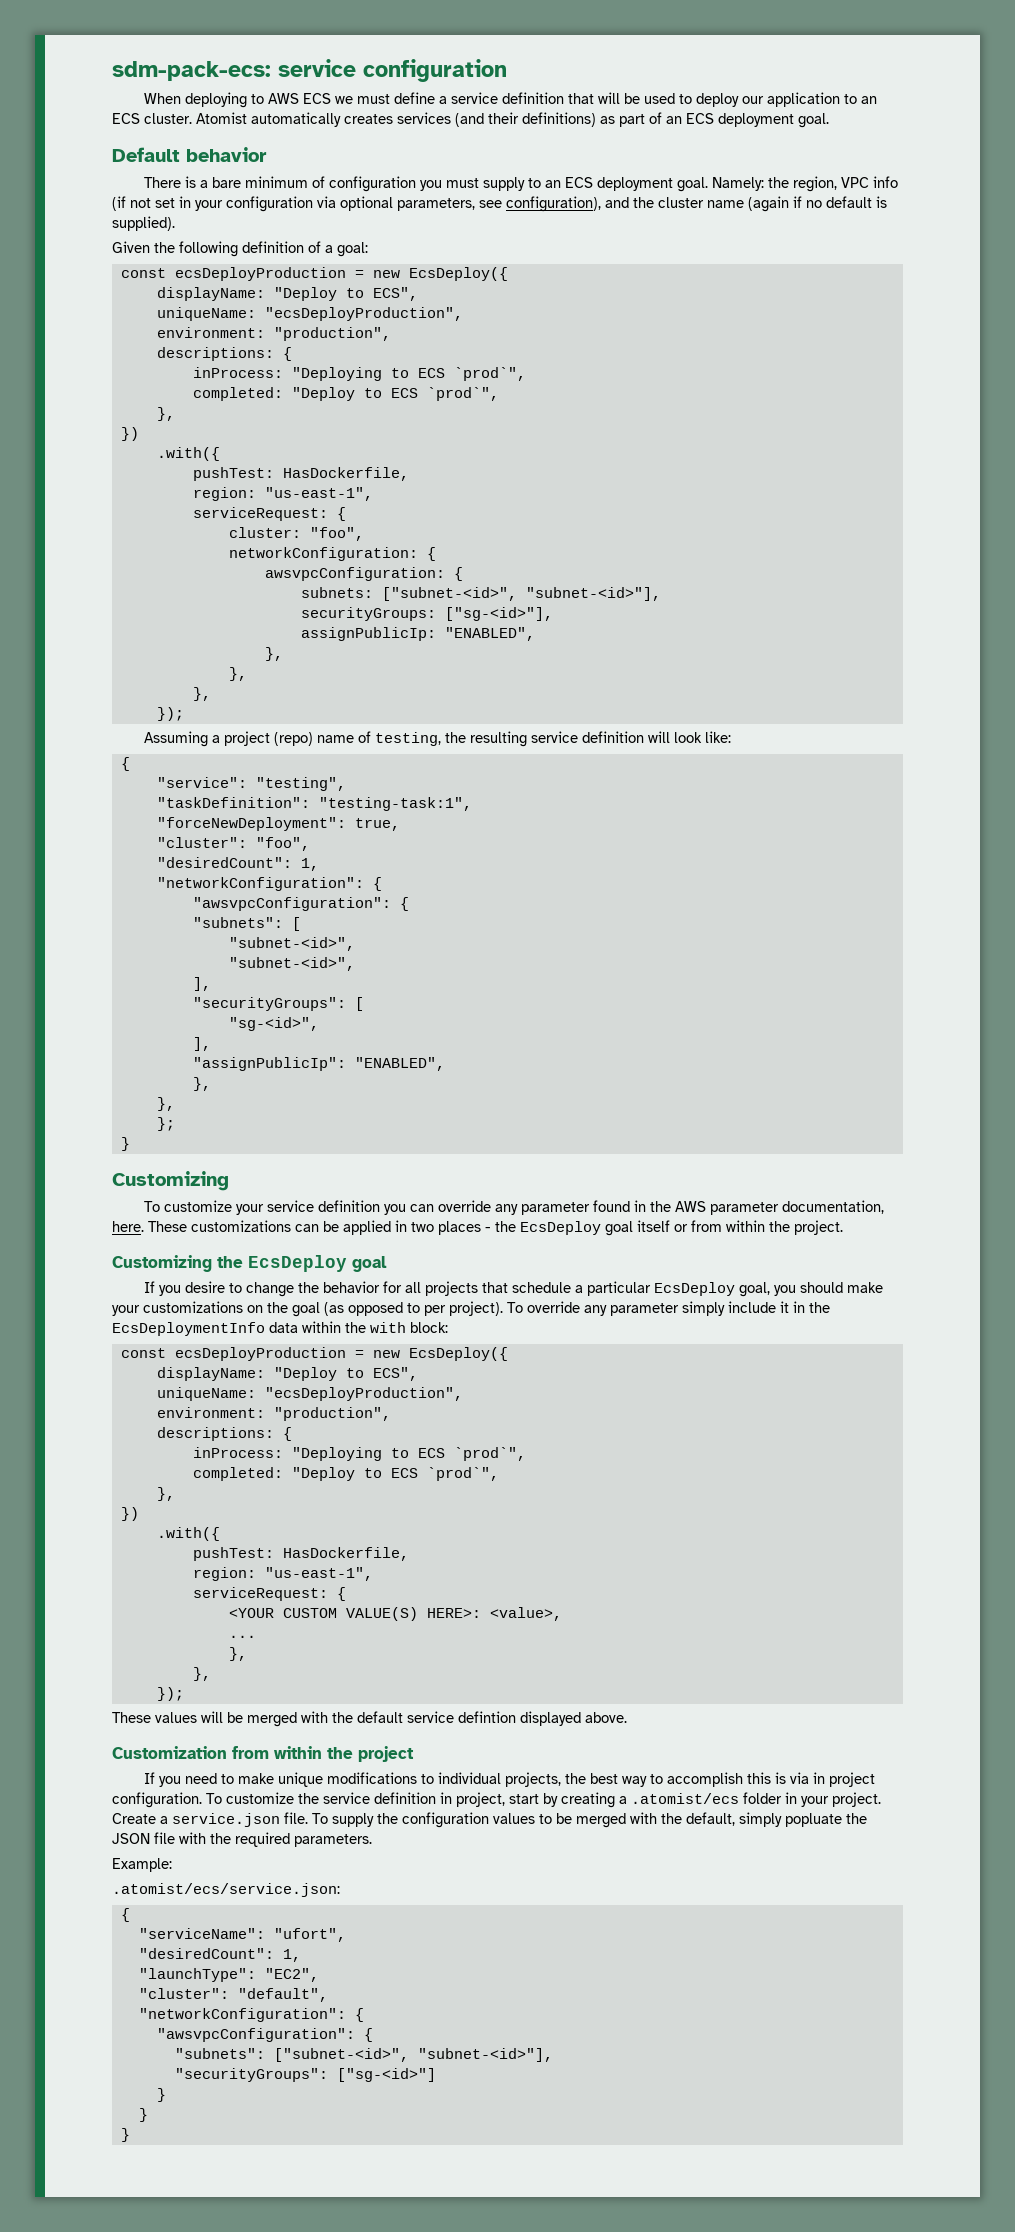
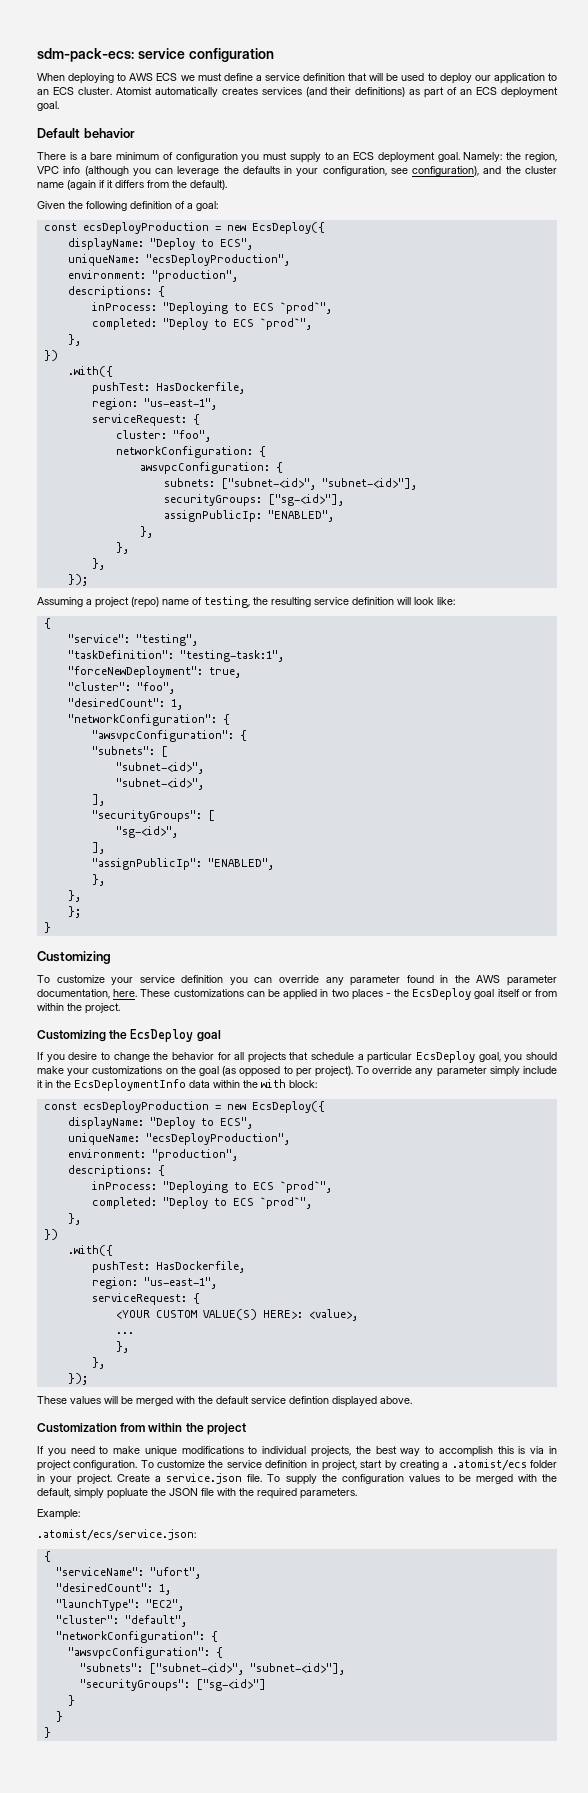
[112,196,475,212] (if not set in your configuration via optional parameters, -> [84,166,387,176] (although you can leverage the defaults in your configuration,
[806,196,887,208] [112,216,175,231] no default is supplied). -> [107,180,227,190] it differs from the default).

